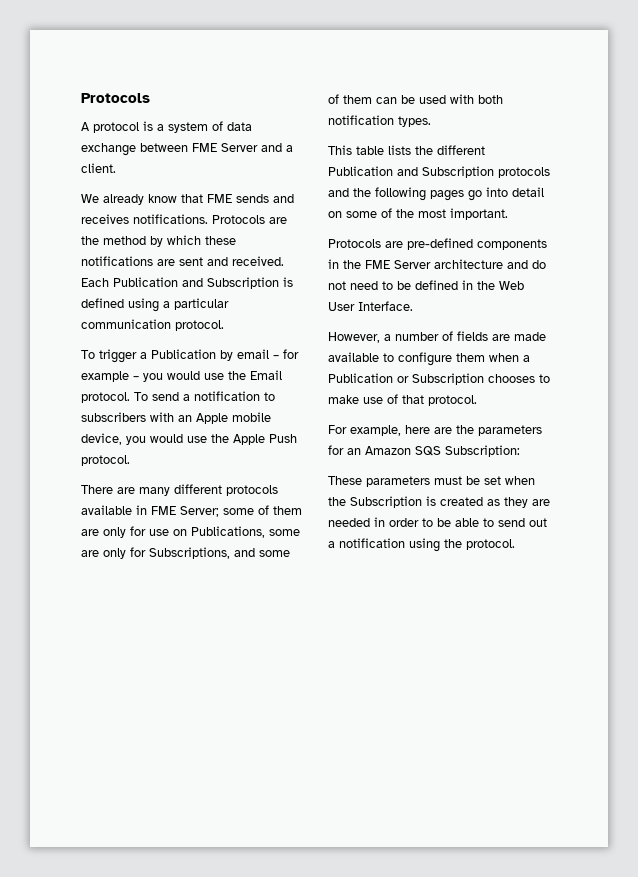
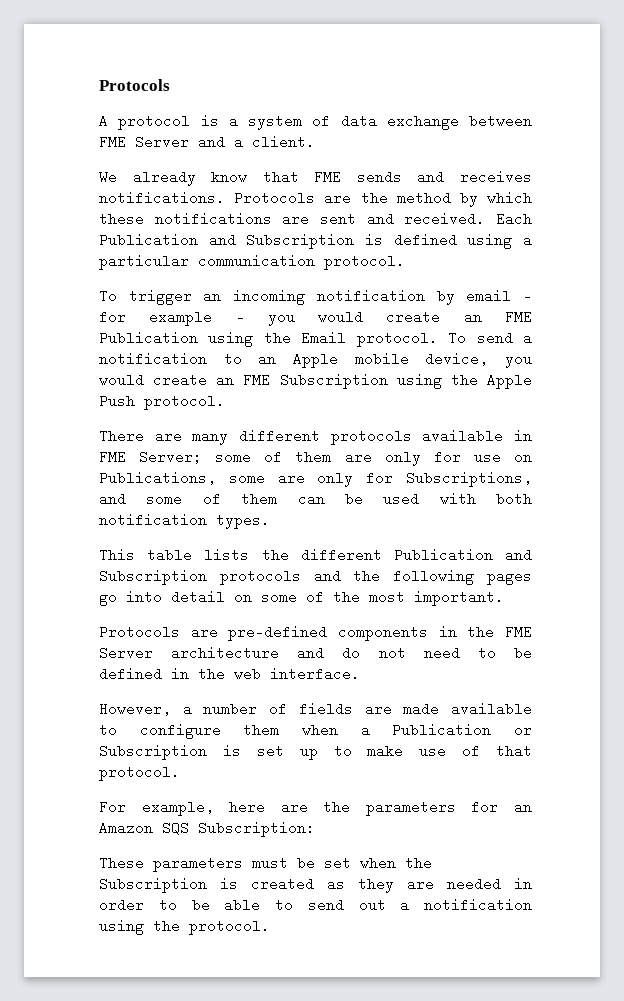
[140,349,216,359] a Publication -> [203,289,425,305] an incoming notification
[204,373,224,380] use -> [386,310,532,324] [99,331,254,347] create an FME Publication using
[81,412,174,422] subscribers with -> (242, 359) none
[187,436,207,443] use -> [153,373,442,389] create an FME Subscription using
[499,281,524,290] [328,301,413,311] Web User Interface. -> [234,667,360,681] web interface.
[488,374,535,383] chooses -> [222,744,318,760] is set up

